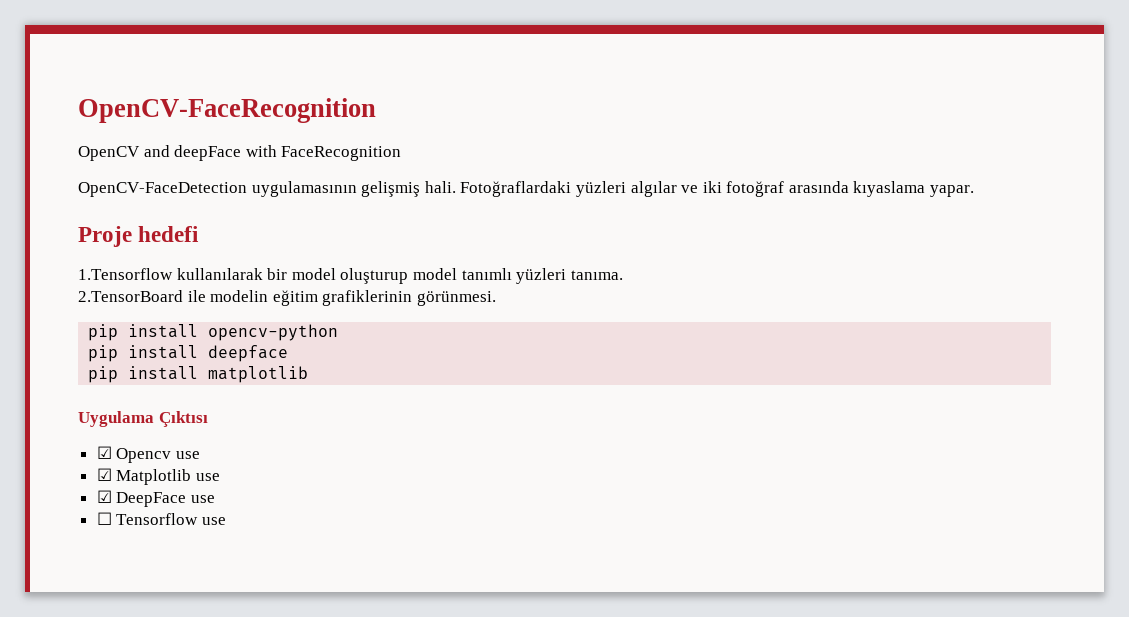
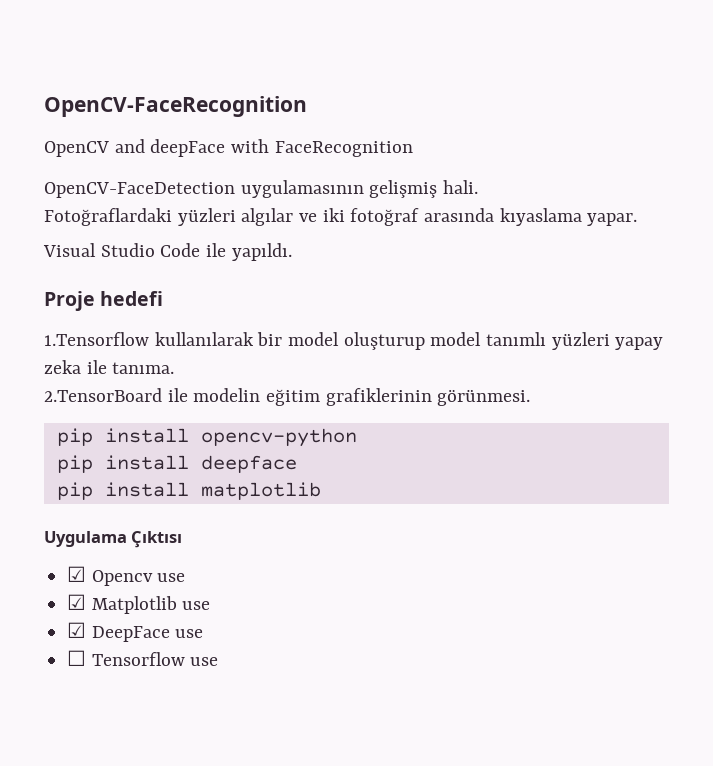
(456, 187) none -> (479, 187) //
(975, 191) none -> [43,243,292,261] // Visual Studio Code ile yapıldı.
(567, 276) none -> [615,337,664,350] [44,360,107,374] yapay zeka ile

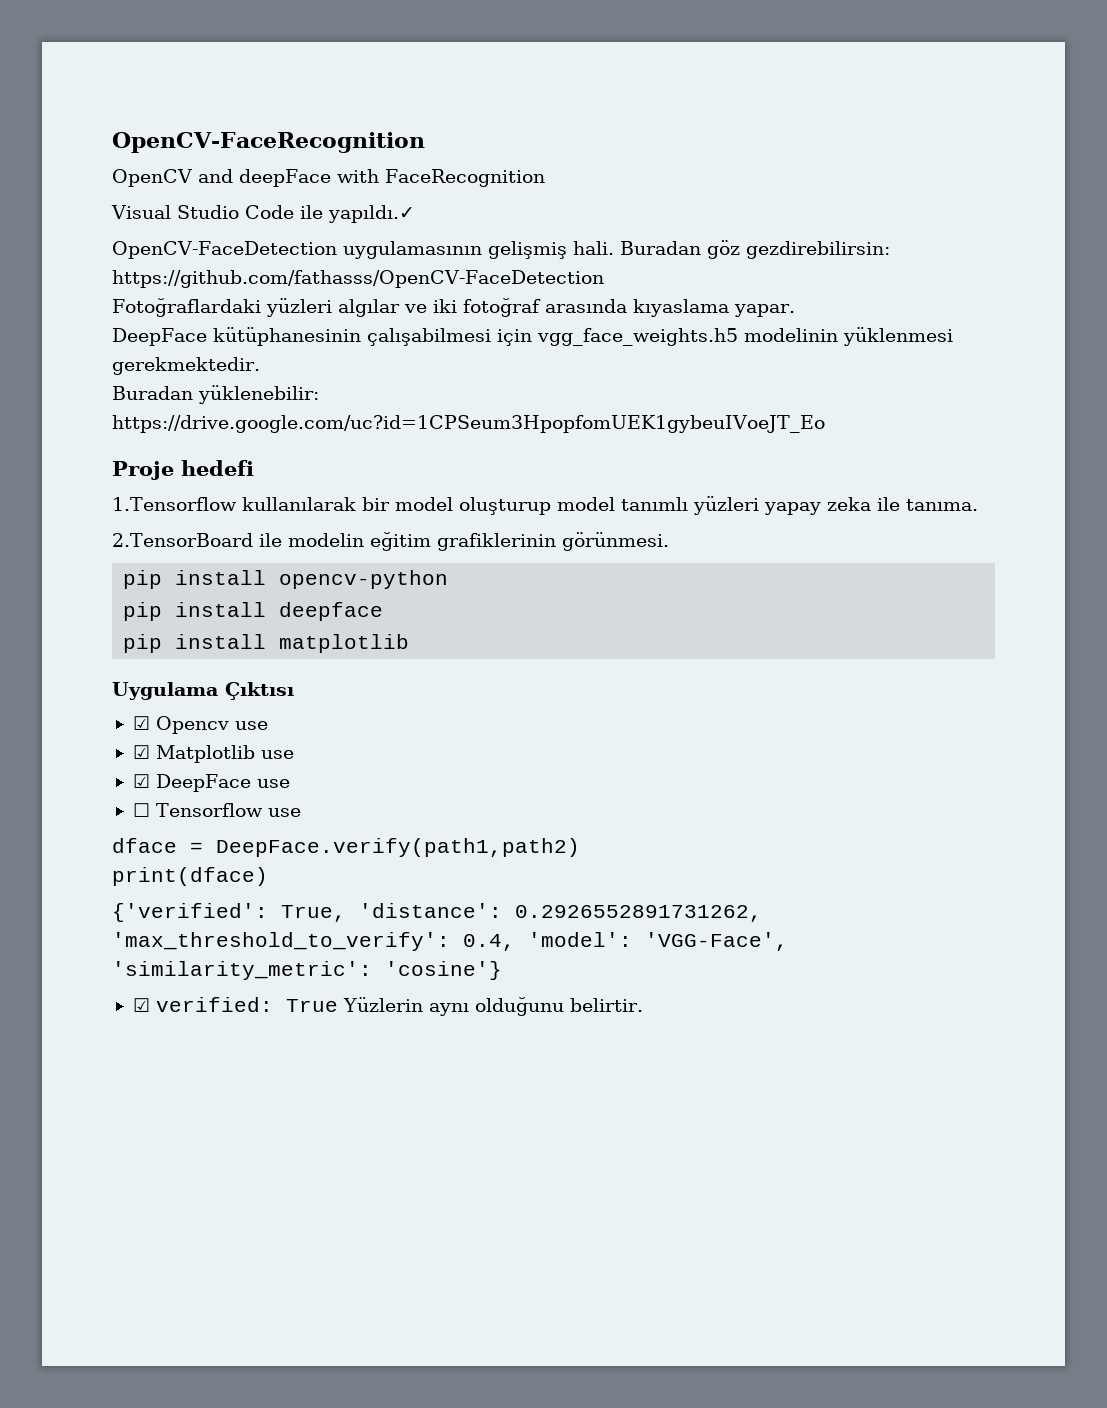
(413, 149) none -> [111,205,415,223] // Visual Studio Code ile yapıldı.✓
(479, 187) none -> [619,240,890,259] [112,270,604,288] Buradan göz gezdirebilirsin: https://github.com/fathasss/OpenCV-FaceDetection
[43,243,292,261] Visual Studio Code ile yapıldı. -> [112,327,953,346] [112,357,260,375] [112,385,319,404] [112,415,825,433] DeepFace kütüphanesinin çalışabilmesi için vgg_face_weights.h5 modelinin yüklenmesi gerekmektedir. // Buradan yüklenebilir: https://drive.google.com/uc?id=1CPSeum3HpopfomUEK1gybeuIVoeJT_Eo
(219, 661) none -> [112,838,580,857] [112,867,268,886] [112,903,762,922] [112,932,788,951] [112,961,502,980] [132,997,643,1016] // dface = DeepFace.verify(path1,path2) // print(dface) // {'verified': True, 'distance': 0.2926552891731262, 'max_threshold_to_verify': 0.4, 'model': 'VGG-Face', 'similarity_metric': 'cosine'} // ☑ verified: True Yüzlerin aynı olduğunu belirtir.

